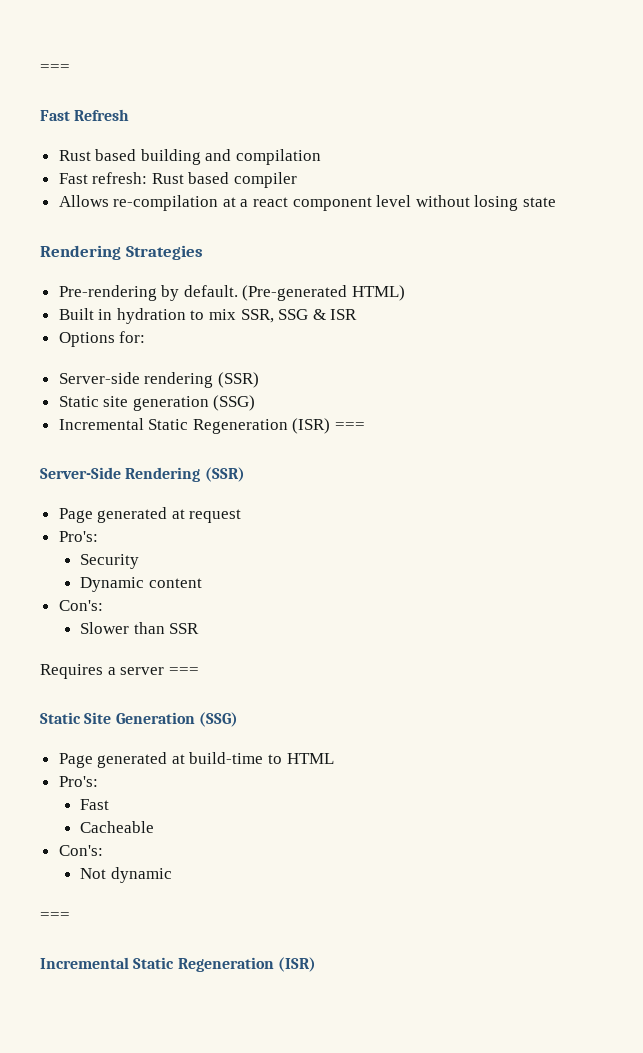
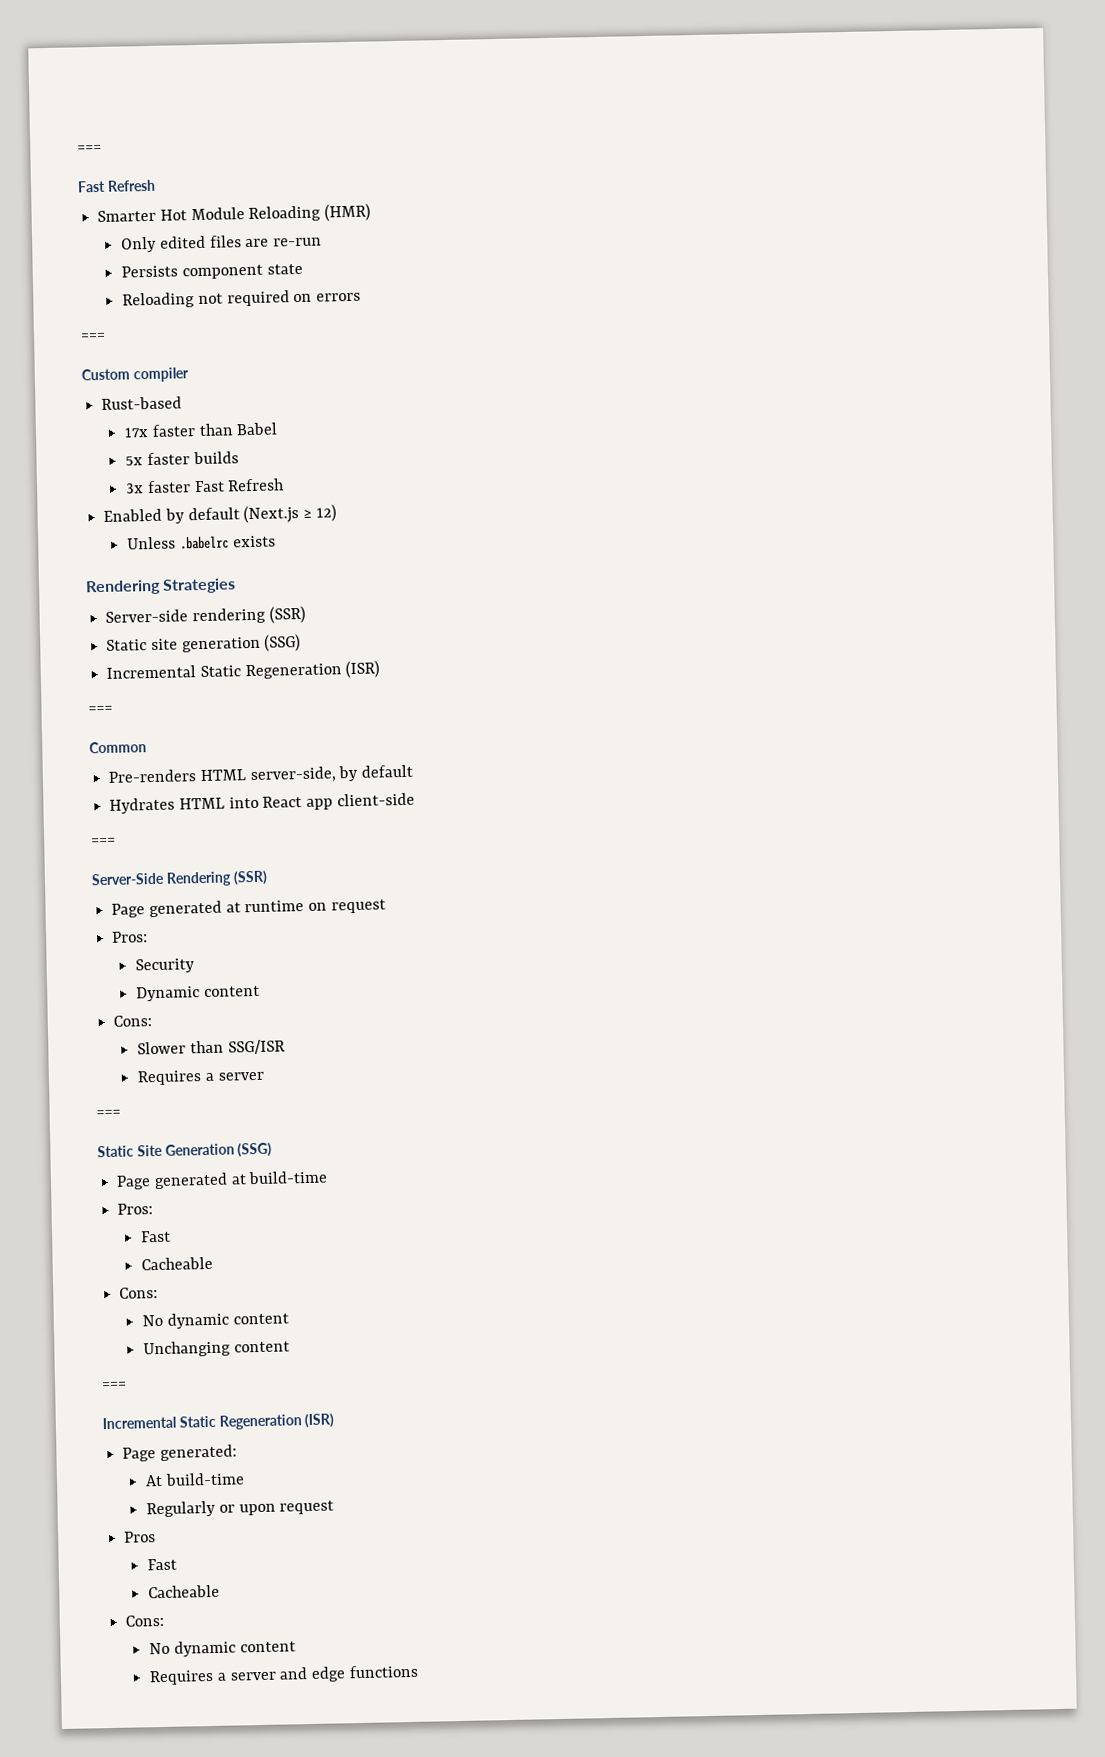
[58,149,322,165] [58,172,298,188] [58,195,557,211] [40,245,203,260] [58,285,406,301] [58,308,358,324] [58,331,146,347] Rust based building and compilation // Fast refresh: Rust based compiler // Allows re-compilation at a react component level without losing state // Rendering Strategies // Pre-rendering by default. (Pre-generated HTML) // Built in hydration to mix SSR, SSG & ISR // Options for: -> [97,203,372,222] [121,235,323,253] [121,263,303,280] [122,290,362,309] [80,332,106,341] [81,367,189,383] [101,396,183,410] [124,422,279,438] [125,451,239,466] [125,478,285,494] [103,504,337,524] [127,535,276,550] [85,578,237,596] Smarter Hot Module Reloading (HMR) // Only edited files are re-run // Persists component state // Reloading not required on errors // === // Custom compiler // Rust-based // 17x faster than Babel // 5x faster builds // 3x faster Fast Refresh // Enabled by default (Next.js ≥ 12) // Unless .babelrc exists // Rendering Strategies
(331, 426) none -> [88,705,113,714] [89,741,147,754] [108,764,414,784] [109,792,415,814] // === // Common // Pre-renders HTML server-side, by default // Hydrates HTML into React app client-side //
[189,509,242,523] [58,531,98,542] request // Pro's: -> [244,899,386,914] [111,931,149,943] runtime on request // Pros:
[58,600,103,611] Con's: -> [113,1015,153,1027] Cons:
[169,623,200,634] [40,664,165,679] SSR // Requires a server -> [227,1039,285,1055] [137,1070,264,1086] SSG/ISR // Requires a server //
[268,753,334,764] [58,776,98,787] [79,799,109,810] [79,821,154,833] [58,845,103,856] [79,867,172,883] to HTML // Pro's: // Fast // Cacheable // Con's: // Not dynamic -> [117,1203,154,1215] [140,1230,172,1243] [141,1256,214,1271] [119,1286,159,1299] [142,1312,289,1329] [143,1340,290,1358] // Pros: // Fast // Cacheable // Cons: // No dynamic content // Unchanging content
(316, 964) none -> [122,1444,237,1462] [145,1472,245,1487] [146,1500,335,1518] [124,1531,157,1543] [147,1558,178,1571] [148,1584,221,1599] [125,1614,165,1627] [149,1640,296,1657] [149,1664,418,1686] // Page generated: // At build-time // Regularly or upon request // Pros // Fast // Cacheable // Cons: // No dynamic content // Requires a server and edge functions

